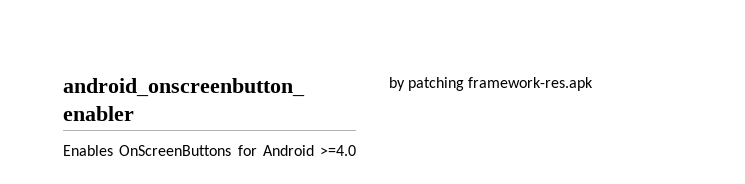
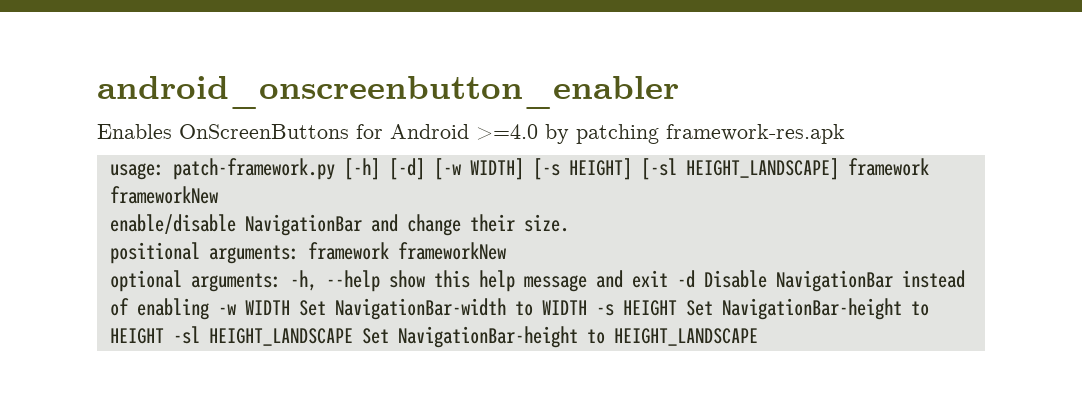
(594, 84) none -> [109,158,929,180] [109,186,218,204] [109,214,569,236] [109,242,506,264] [109,270,965,292] [109,298,929,320] [109,326,758,348] // usage: patch-framework.py [-h] [-d] [-w WIDTH] [-s HEIGHT] [-sl HEIGHT_LANDSCAPE] framework frameworkNew // enable/disable NavigationBar and change their size. // positional arguments: framework frameworkNew // optional arguments: -h, --help show this help message and exit -d Disable NavigationBar instead of enabling -w WIDTH Set NavigationBar-width to WIDTH -s HEIGHT Set NavigationBar-height to HEIGHT -sl HEIGHT_LANDSCAPE Set NavigationBar-height to HEIGHT_LANDSCAPE

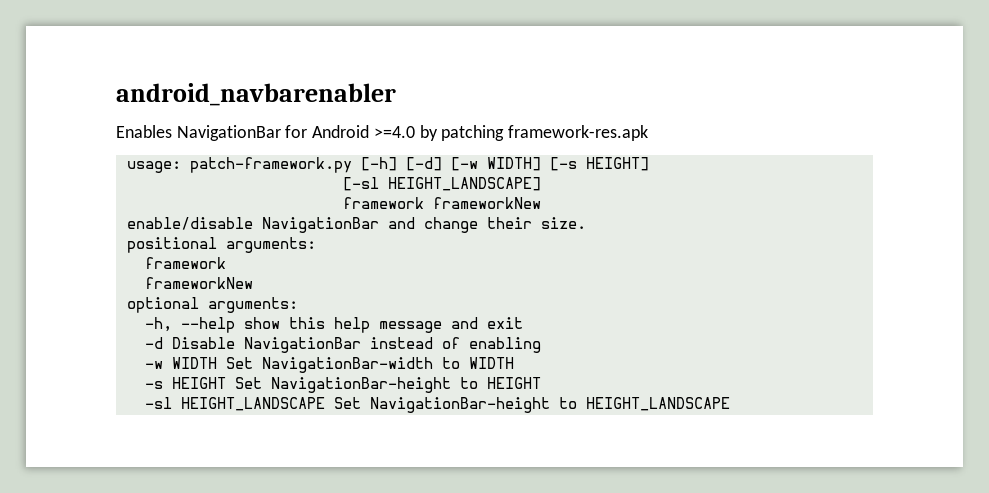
[97,76,679,109] android_onscreenbutton_enabler -> [116,83,396,106] android_navbarenabler
[179,124,349,139] OnScreenButtons -> [176,125,281,141] NavigationBar
(632, 169) none -> (649, 164) //
(839, 169) none -> (541, 184) //
[307,242,389,260] framework -> [144,257,226,269] // framework //
(281, 282) none -> (298, 305) //
(668, 279) none -> (523, 323) //
(209, 309) none -> (541, 345) //
(587, 307) none -> (514, 363) //
(164, 336) none -> (541, 383) //

